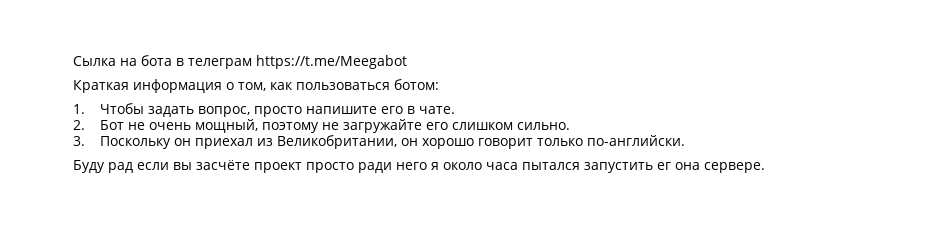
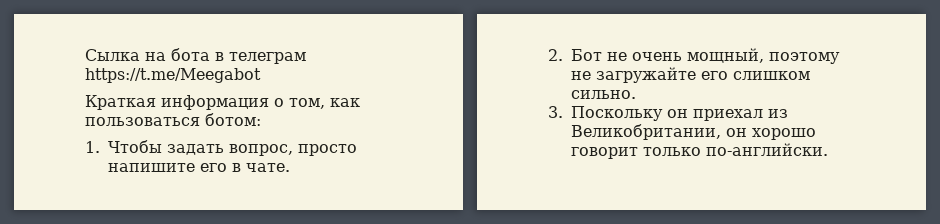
[73,160,765,173] // Буду рад если вы засчёте проект просто ради него я около часа пытался запустить ег она сервере. -> (828, 149) none

